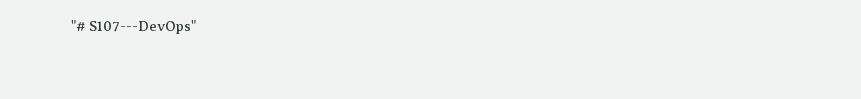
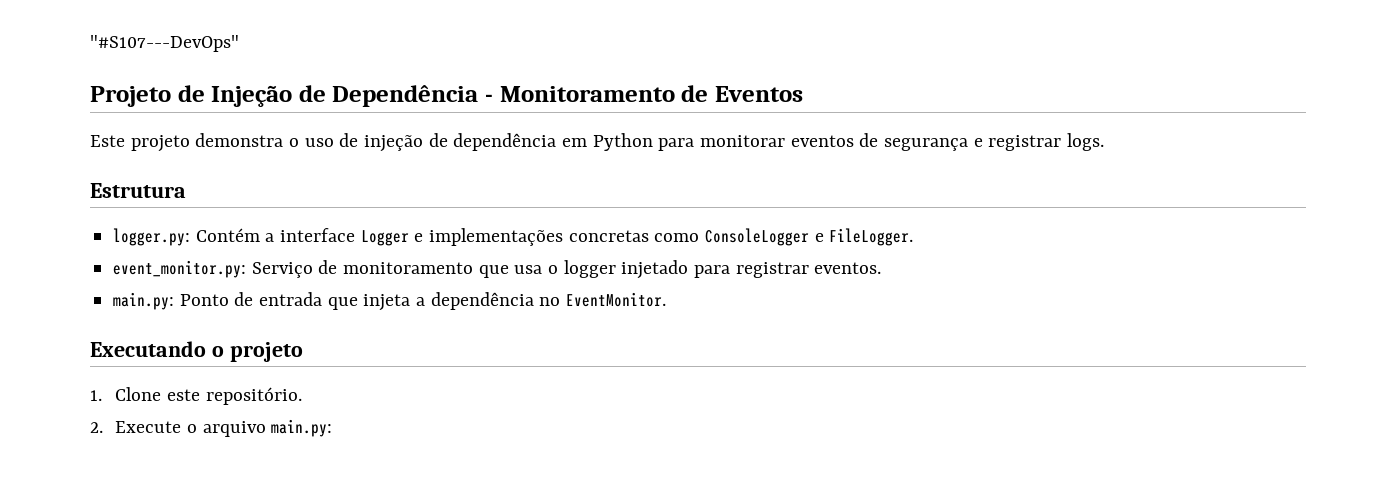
[71,20,196,34] "# S107---DevOps" -> [90,35,239,52] [90,85,803,107] [90,133,1105,152] [90,183,186,198] [113,228,914,246] [113,260,882,279] [113,292,667,311] [90,341,303,362] [90,387,302,405] [90,419,333,437] "#S107---DevOps" // Projeto de Injeção de Dependência - Monitoramento de Eventos // Este projeto demonstra o uso de injeção de dependência em Python para monitorar eventos de segurança e registrar logs. // Estrutura // logger.py: Contém a interface Logger e implementações concretas como ConsoleLogger e FileLogger. // event_monitor.py: Serviço de monitoramento que usa o logger injetado para registrar eventos. // main.py: Ponto de entrada que injeta a dependência no EventMonitor. // Executando o projeto // 1. Clone este repositório. // 2. Execute o arquivo main.py:

